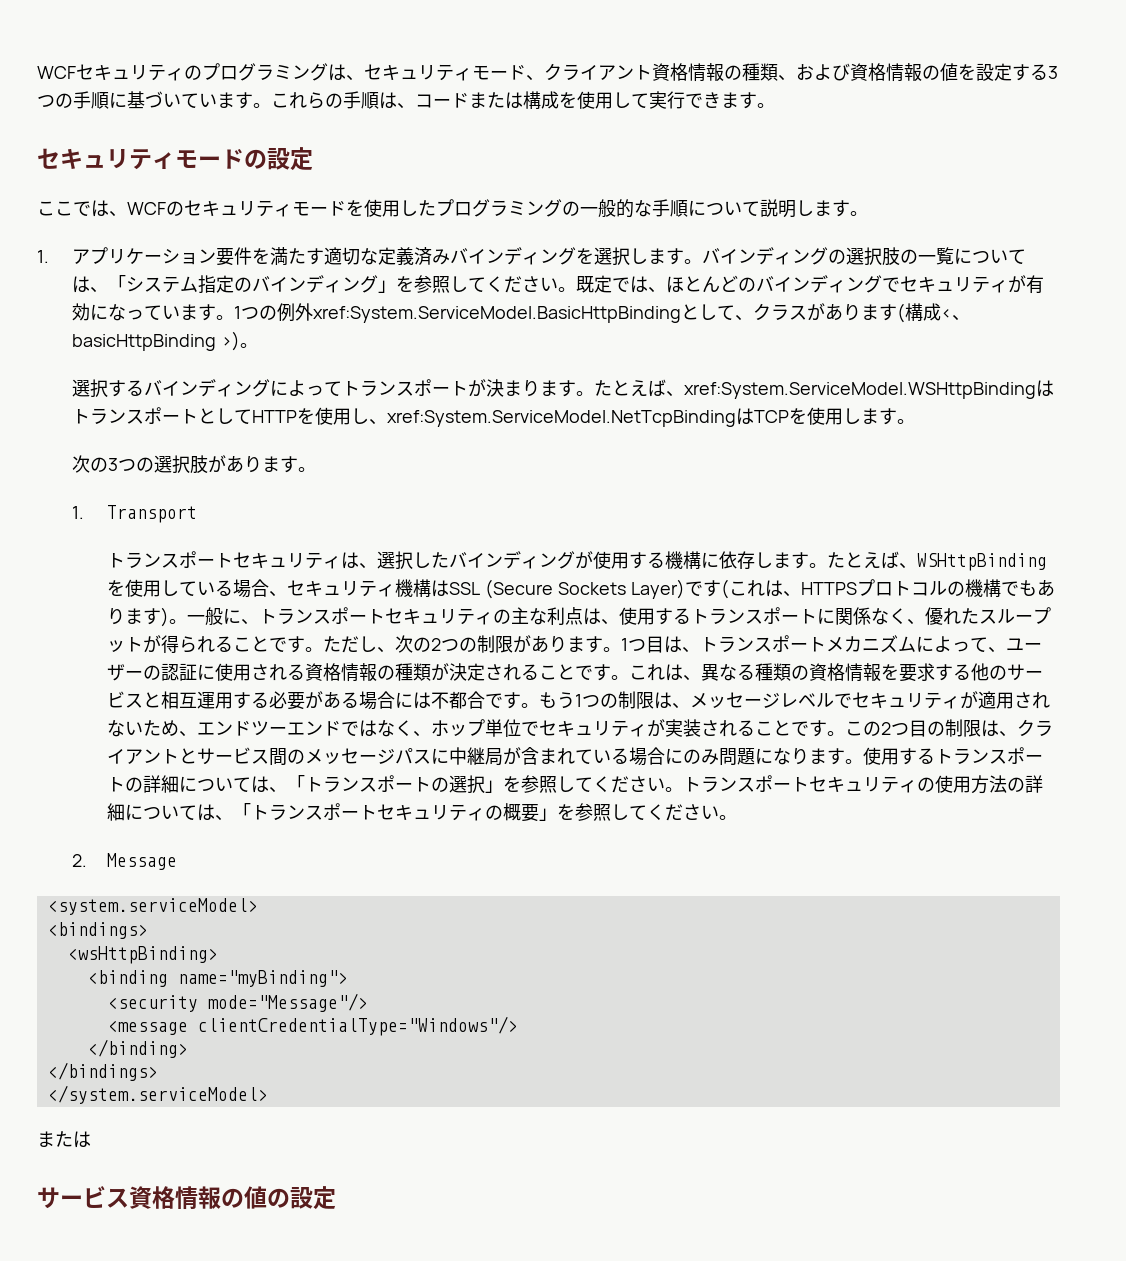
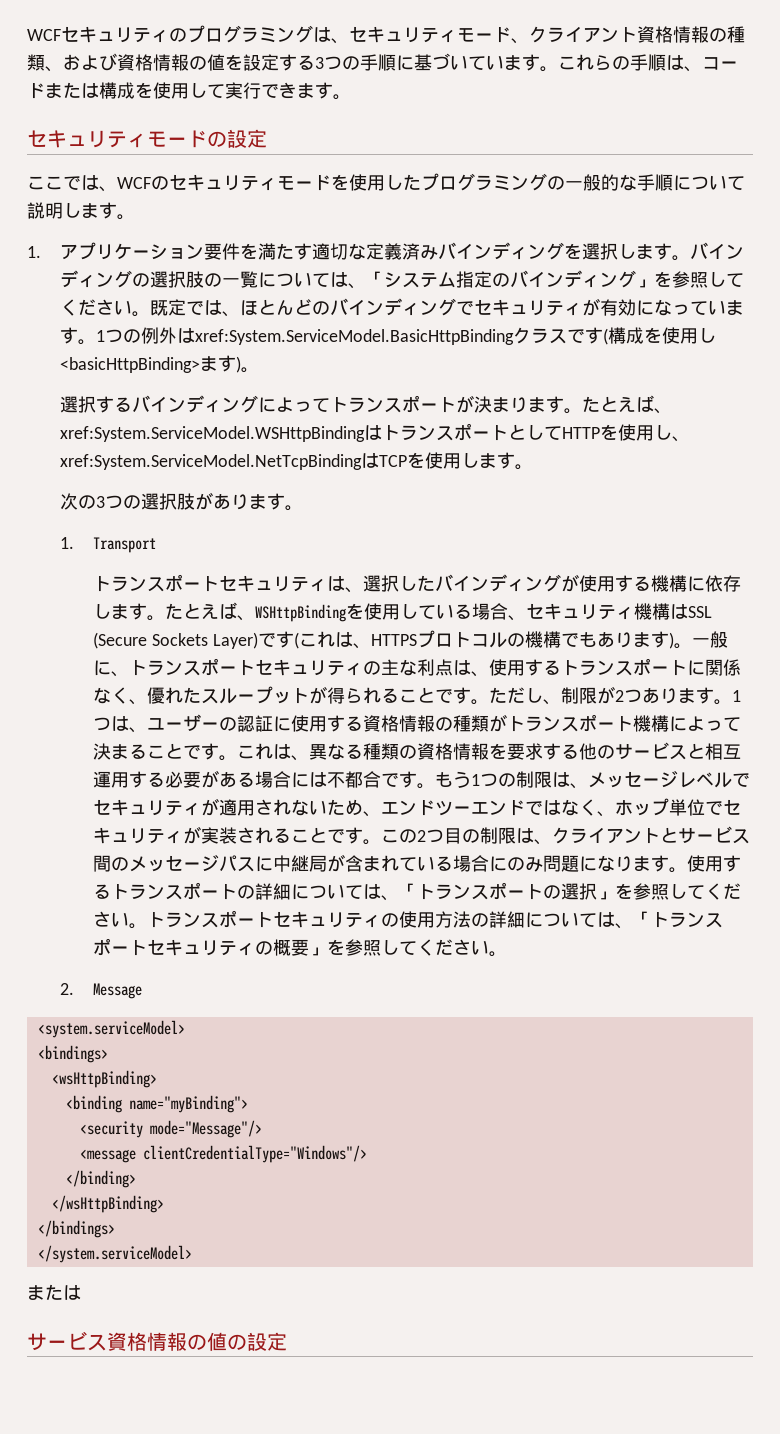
[312,303,970,323] [71,331,240,351] xref:System.ServiceModel.BasicHttpBindingとして、クラスがあります(構成<、basicHttpBinding >) -> [177,327,717,345] [60,355,242,373] はxref:System.ServiceModel.BasicHttpBindingクラスです(構成を使用し<basicHttpBinding>ます)
[394,635,988,653] 次の2つの制限があります。1つ目は、トランスポートメカニズムによって -> [561,686,742,705] [93,716,130,731] 制限が2つあります。1つは
[250,664,287,681] され -> [327,715,346,732] す
[448,663,521,681] 決定され -> [507,714,742,732] [93,743,130,760] トランスポート機構によって決ま
(188, 1048) none -> [51,1195,164,1213] // </wsHttpBinding>

